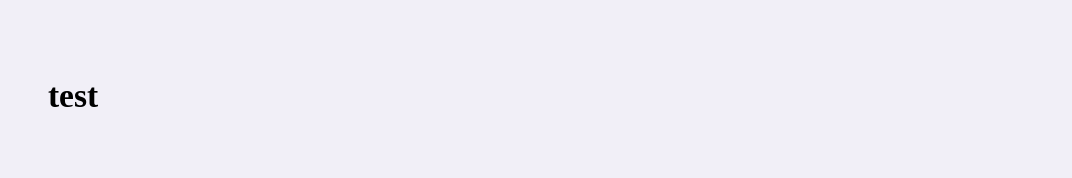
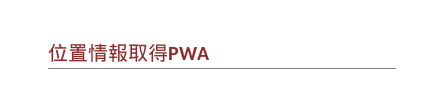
[48,87,99,107] test -> [48,43,210,62] 位置情報取得PWA

